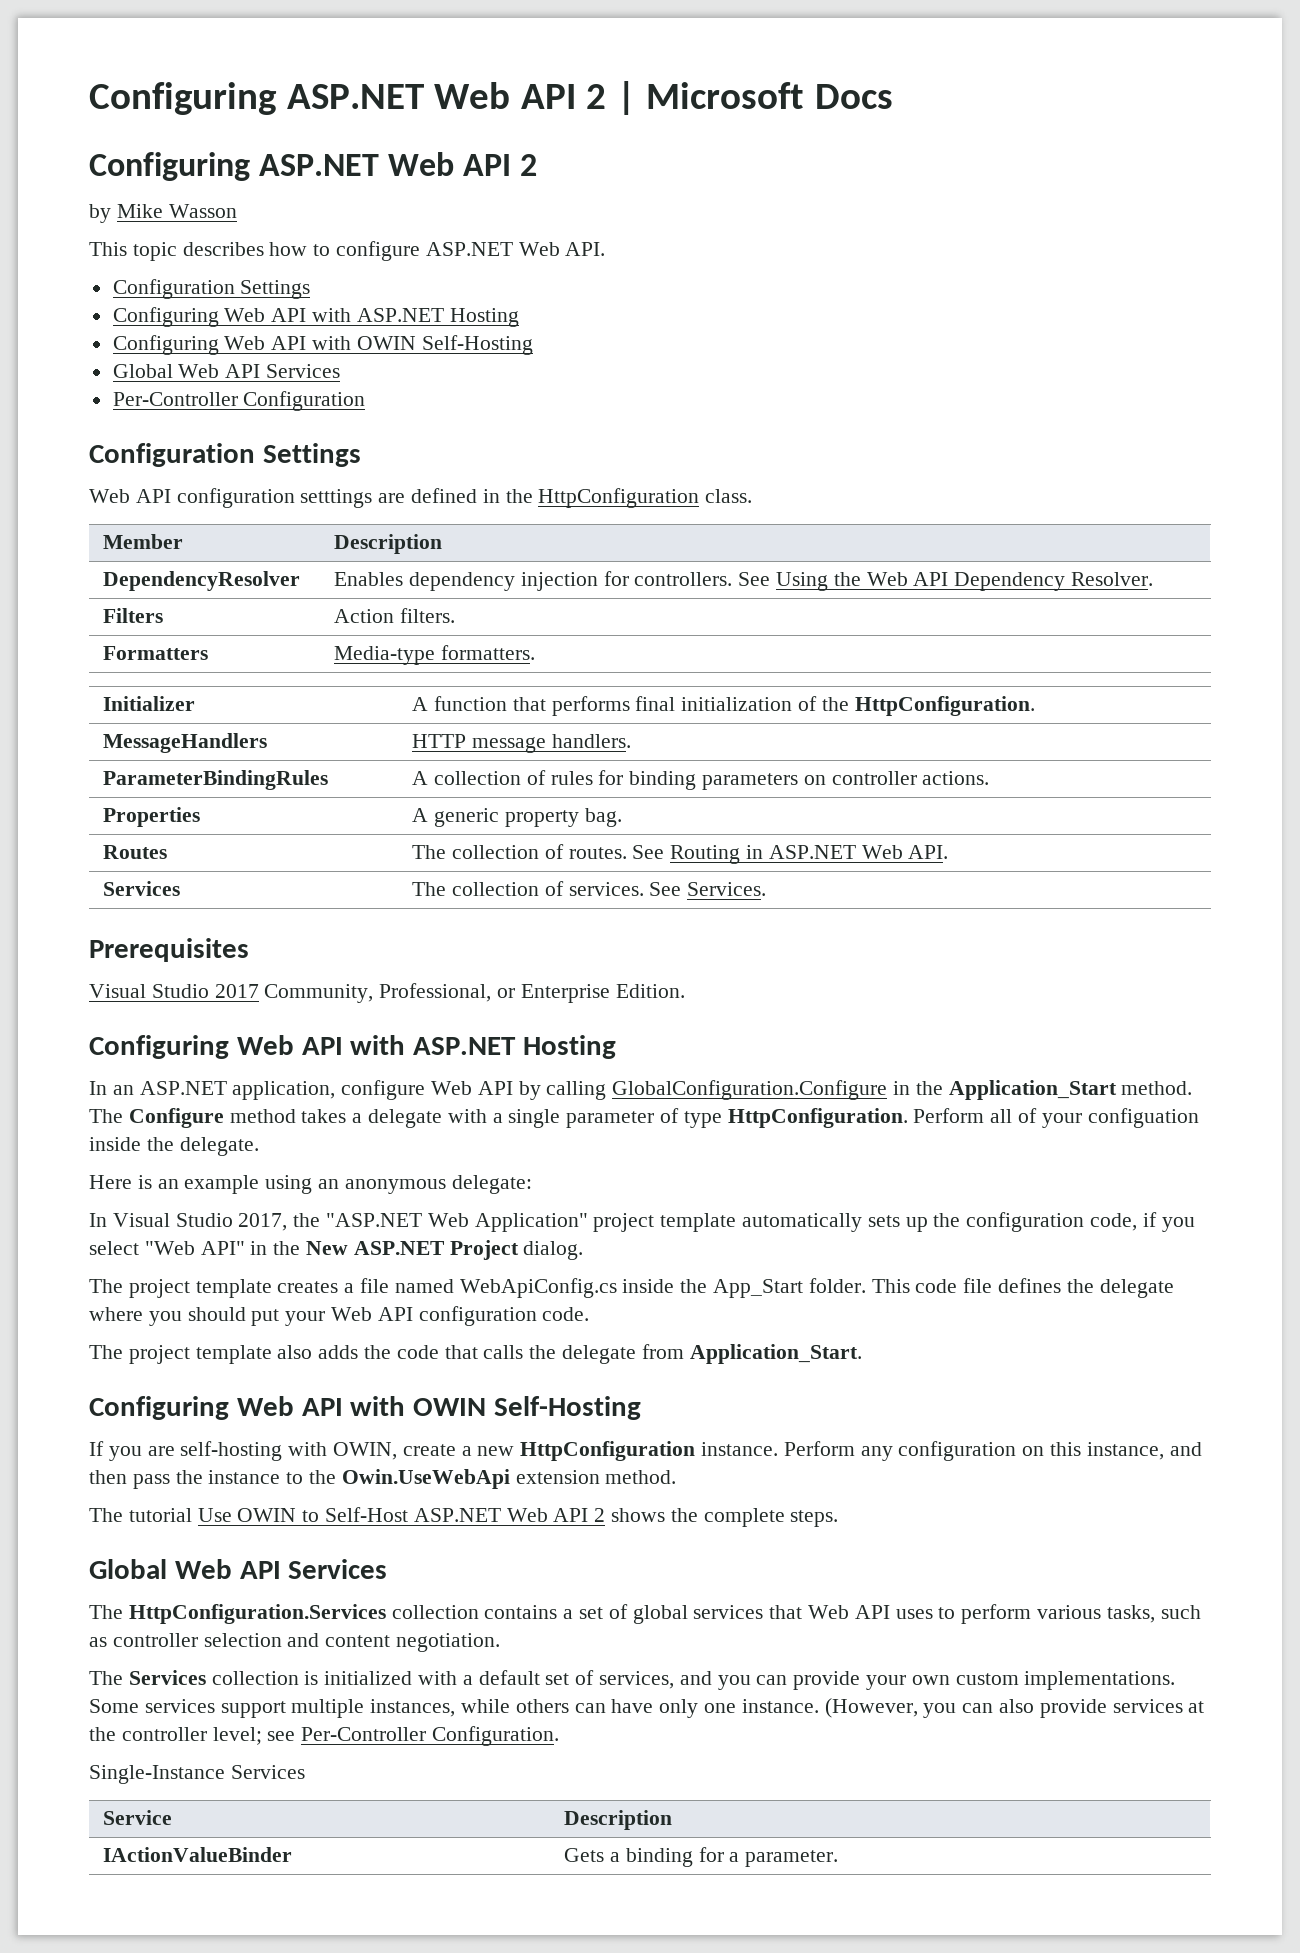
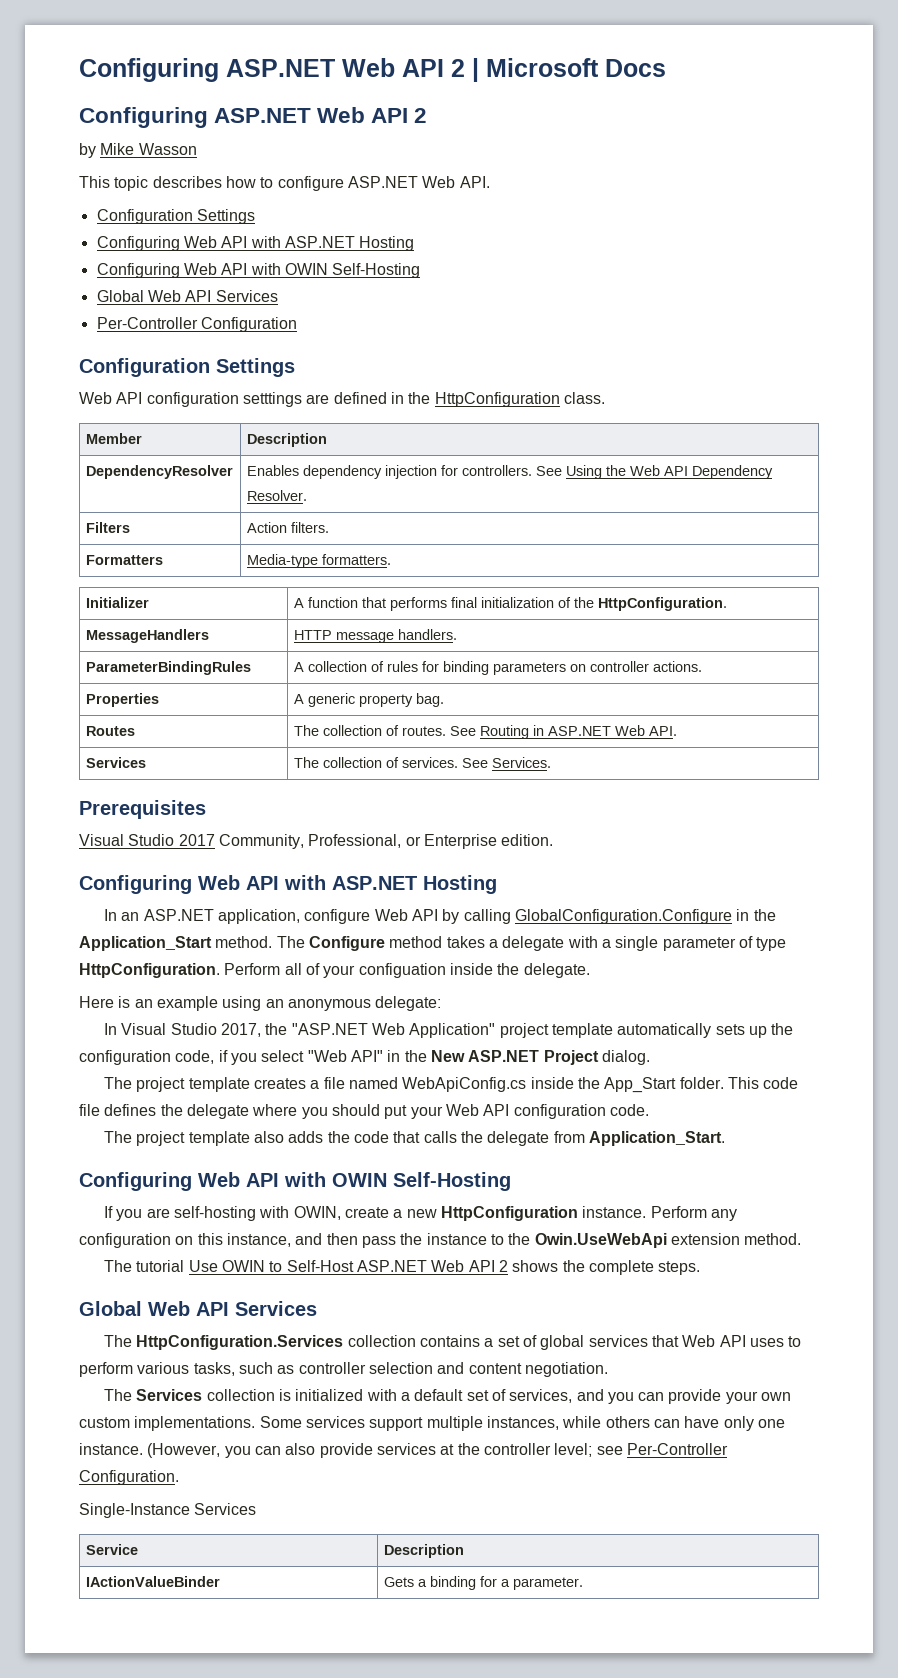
[615,984,685,998] Edition. -> [501,834,554,846] edition.

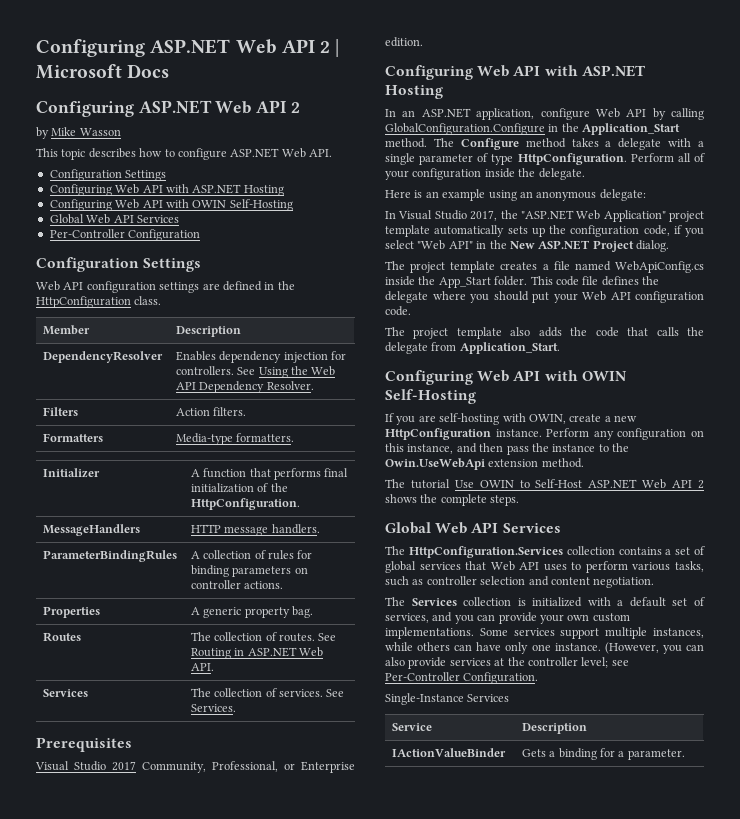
[242,392,302,407] setttings -> [159,282,200,293] settings
[358,963,446,978] configuation -> [412,168,482,180] configuration

